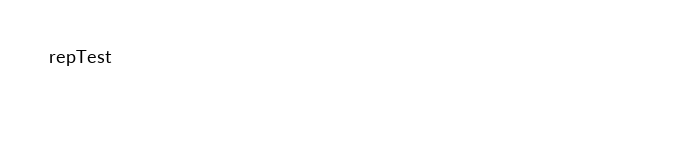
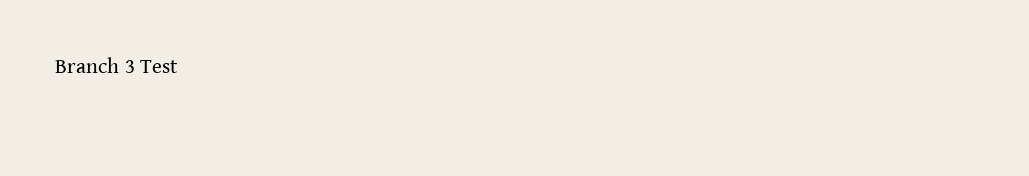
[49,50,112,66] repTest -> [55,57,179,73] Branch 3 Test

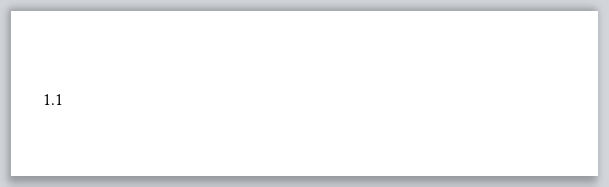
[55,57,179,73] Branch 3 Test -> [43,94,63,105] 1.1

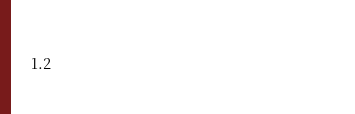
[43,94,63,105] 1.1 -> [31,58,51,69] 1.2

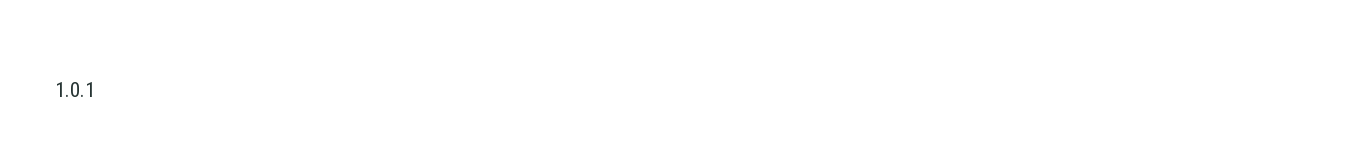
[31,58,51,69] 1.2 -> [55,82,95,97] 1.0.1

